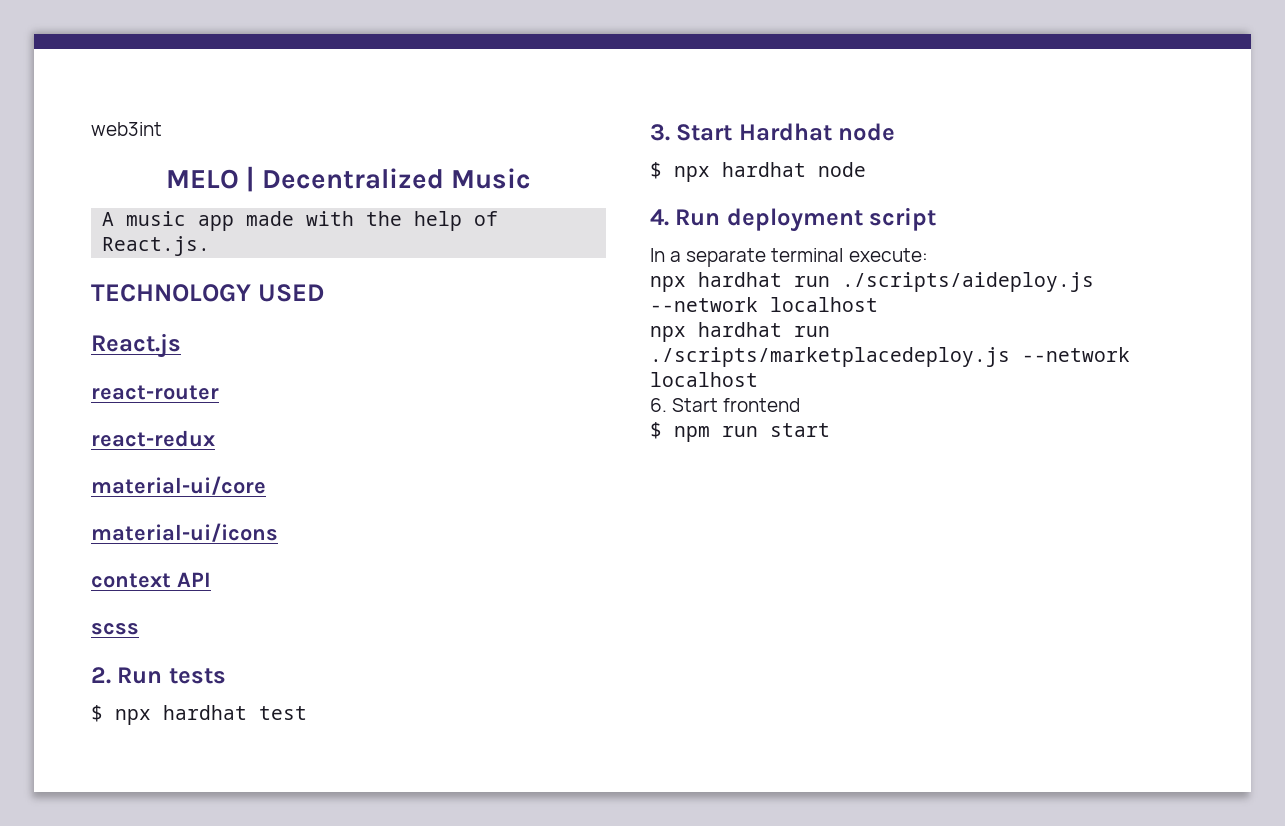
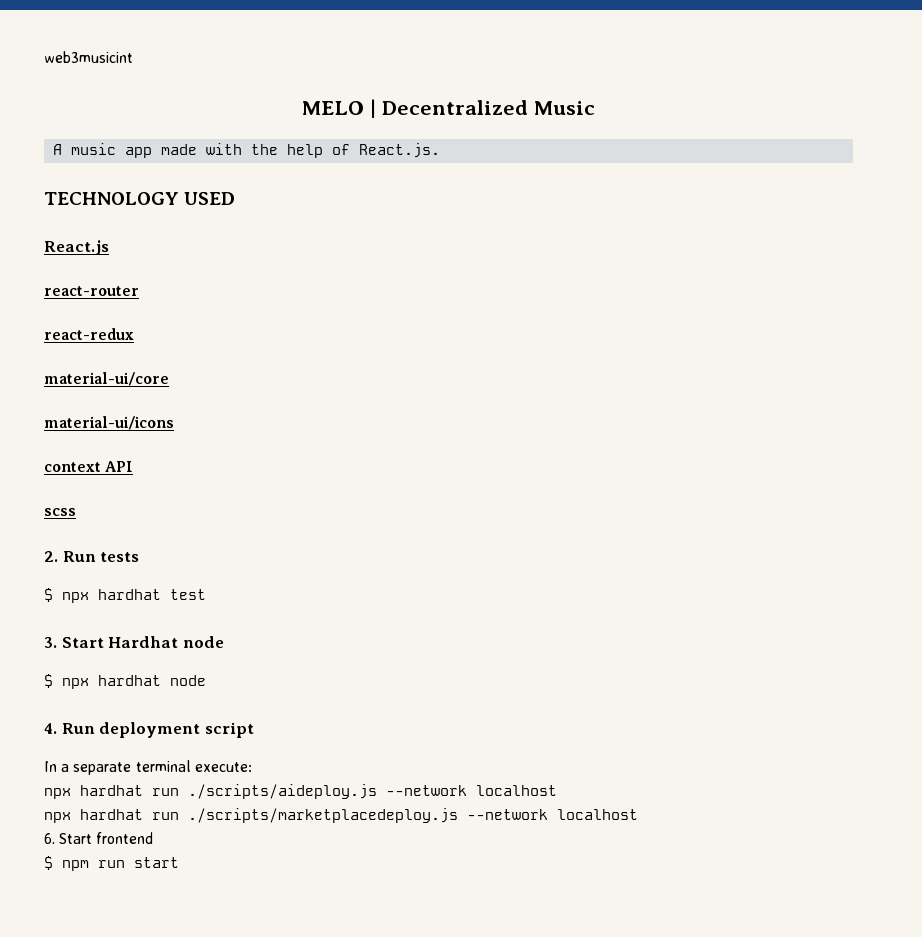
[91,122,162,136] web3int -> [44,51,133,63] web3musicint

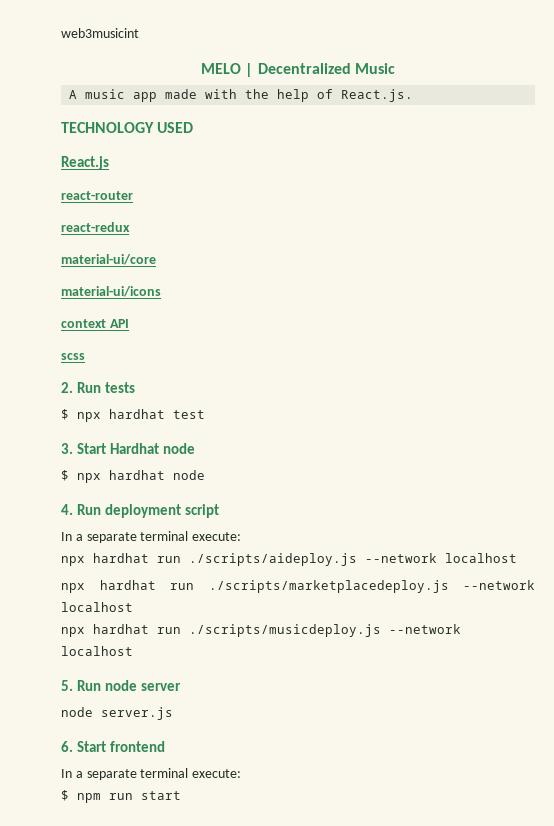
[44,832,154,844] 6. Start frontend -> [61,624,461,637] [61,646,133,656] [61,680,181,691] [61,707,173,720] [61,741,165,752] [61,768,242,780] npx hardhat run ./scripts/musicdeploy.js --network localhost // 5. Run node server // node server.js // 6. Start frontend // In a separate terminal execute:

